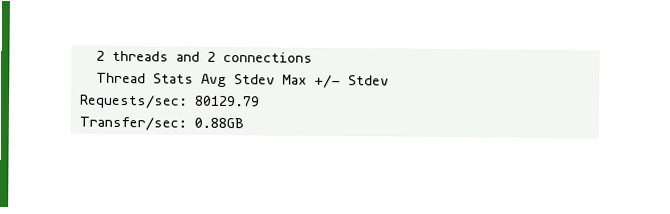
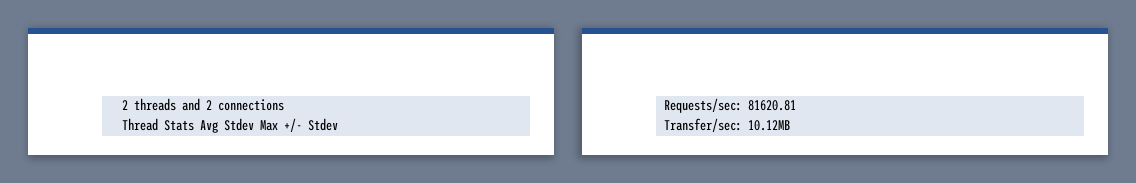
[195,95,261,107] 80129.79 -> [748,100,797,111] 81620.81
[194,117,245,129] 0.88GB -> [748,120,791,131] 10.12MB

